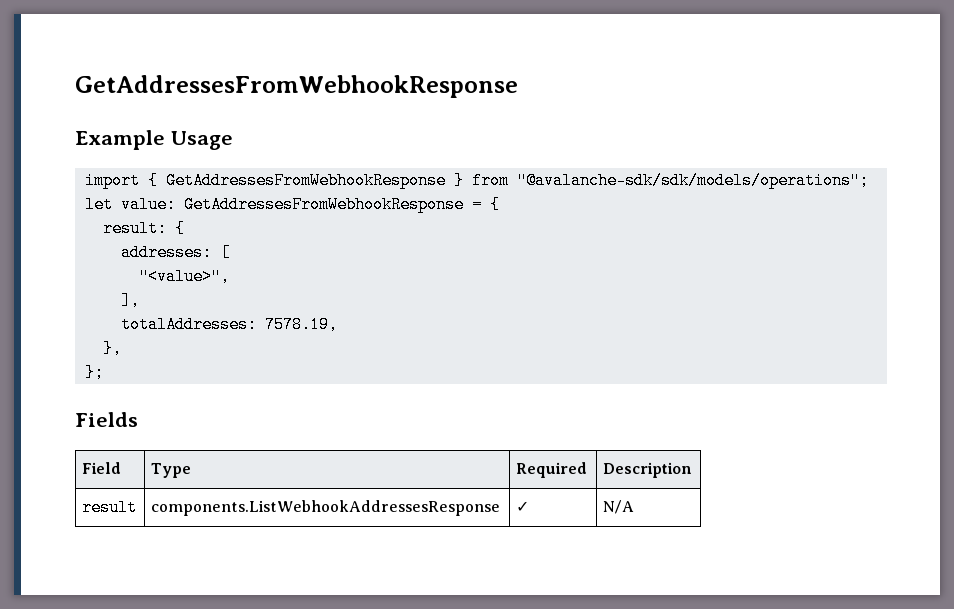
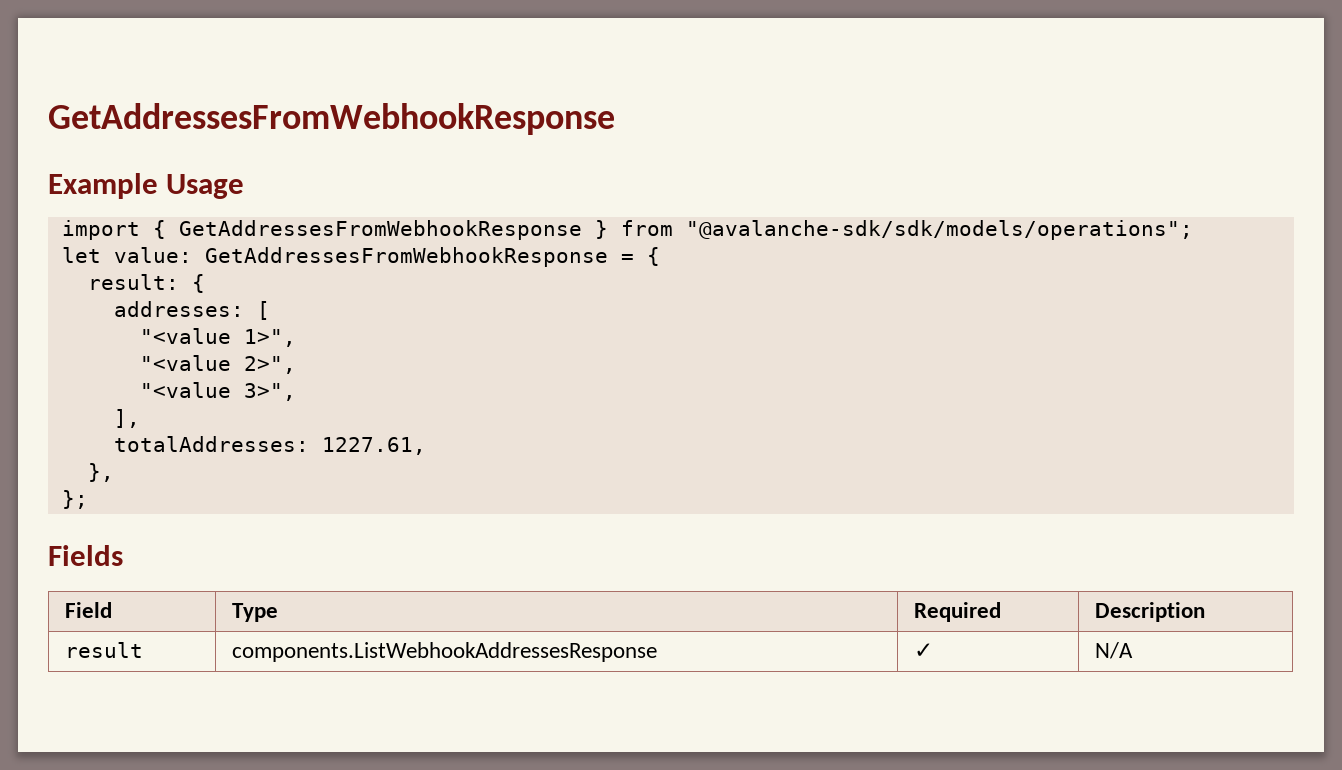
[138,268,230,285] "<value>", -> [139,328,296,347] [139,355,296,374] [139,382,296,401] "<value 1>", // "<value 2>", // "<value 3>",
[264,316,338,333] 7578.19, -> [321,437,426,455] 1227.61,

